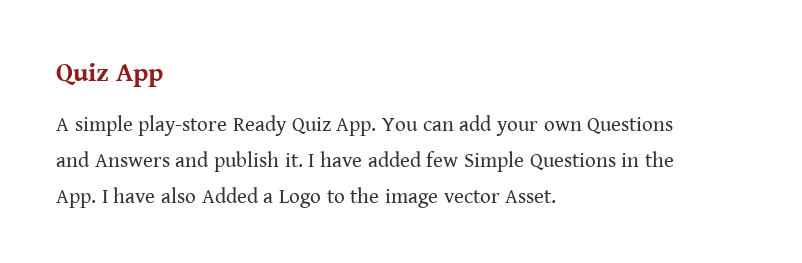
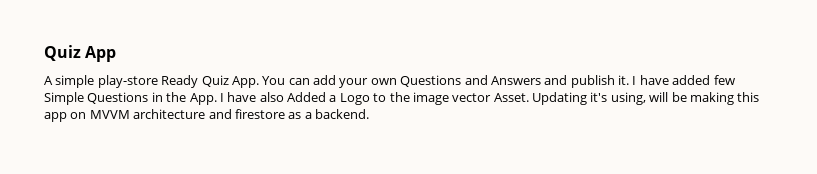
(557, 196) none -> [532,92,760,105] [44,109,369,122] Updating it's using, will be making this app on MVVM architecture and firestore as a backend.

